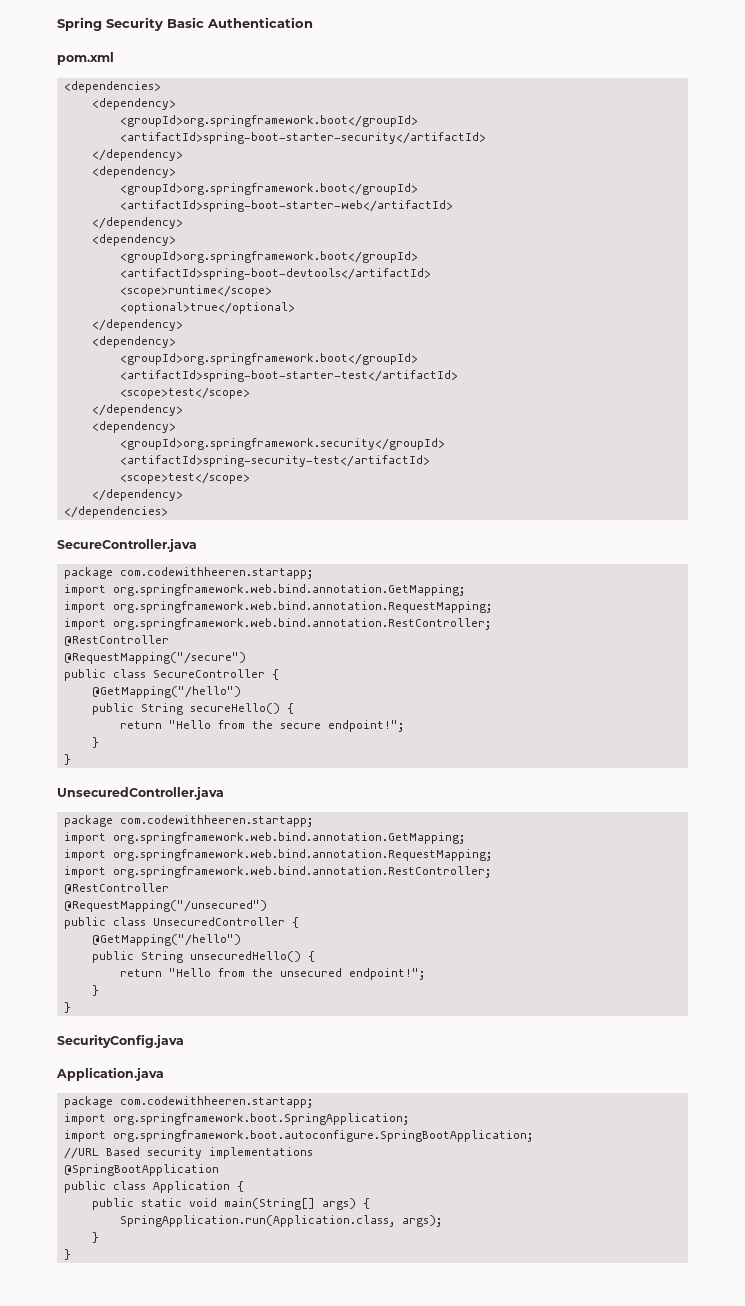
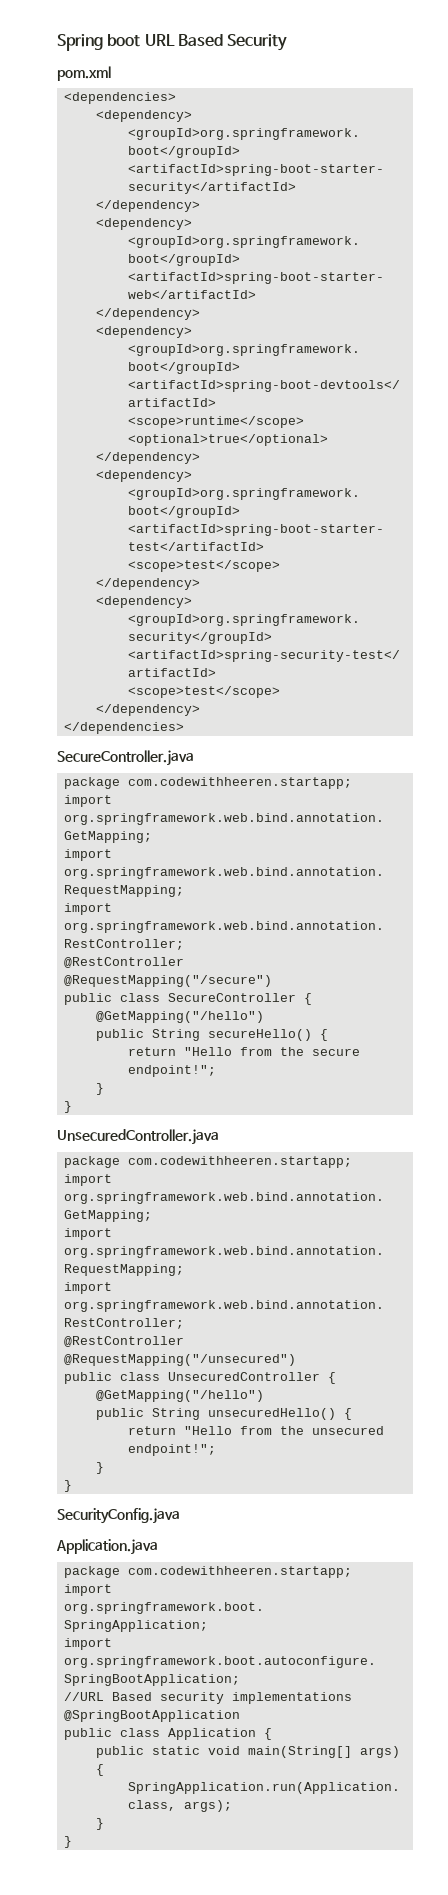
(102, 24) none -> [107,34,223,47] boot URL Based
[167,17,313,28] Basic Authentication -> (288, 42) none

